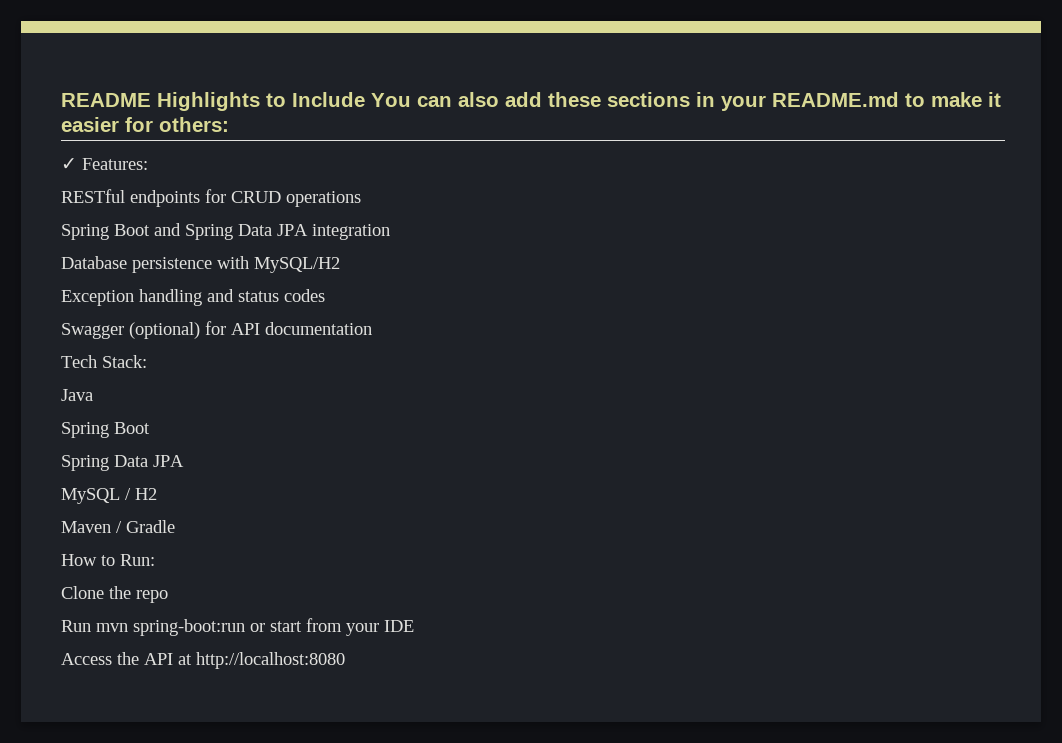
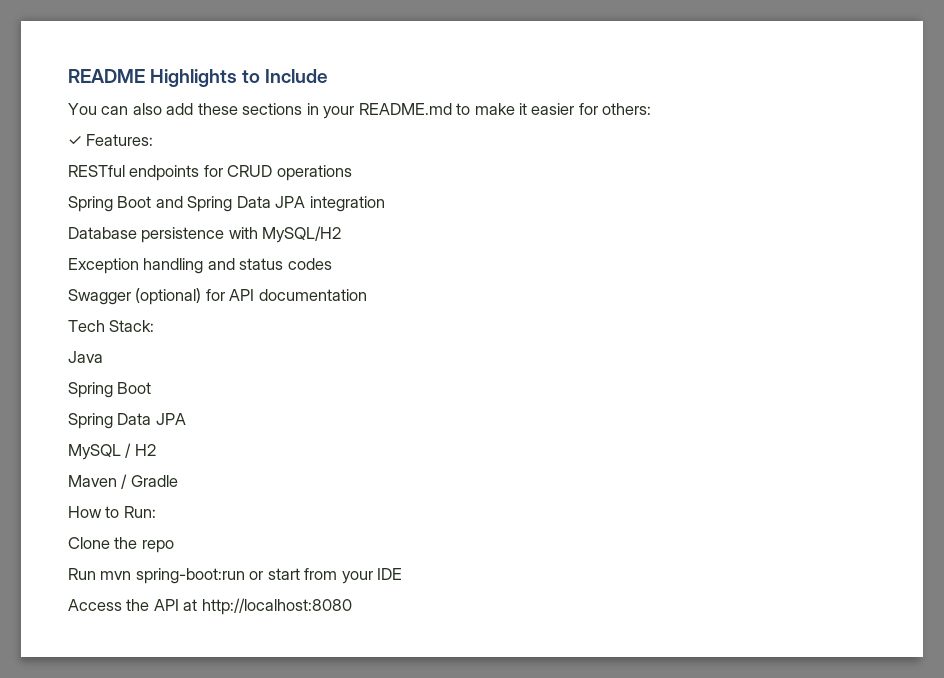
(365, 99) none -> (329, 76) //

